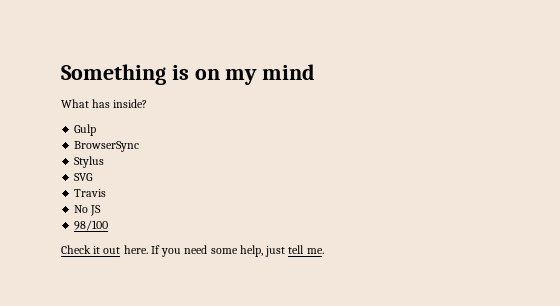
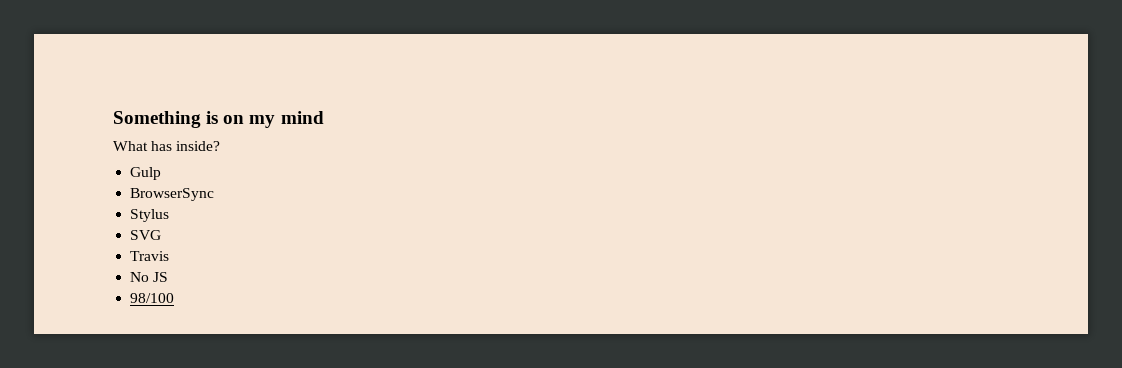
[61,245,324,257] // Check it out here. If you need some help, just tell me. -> (175, 298) none

